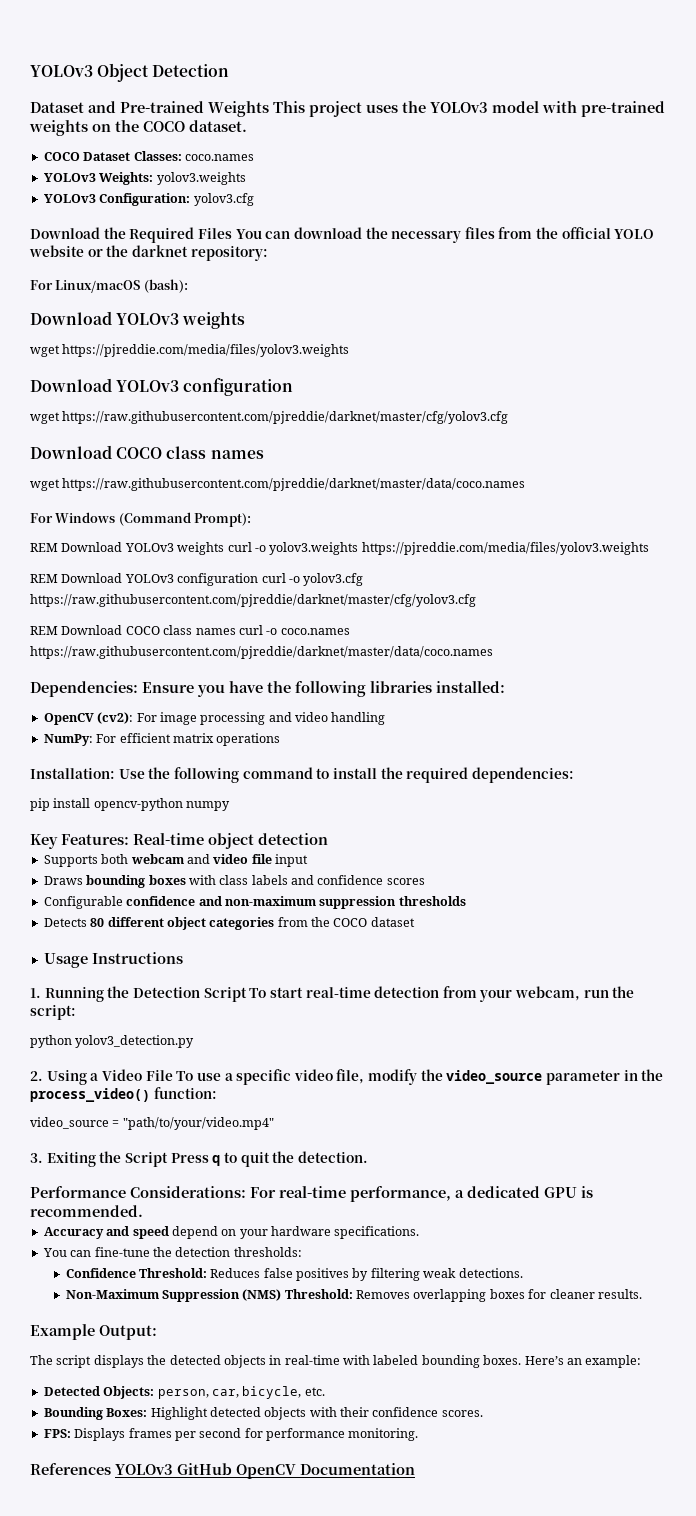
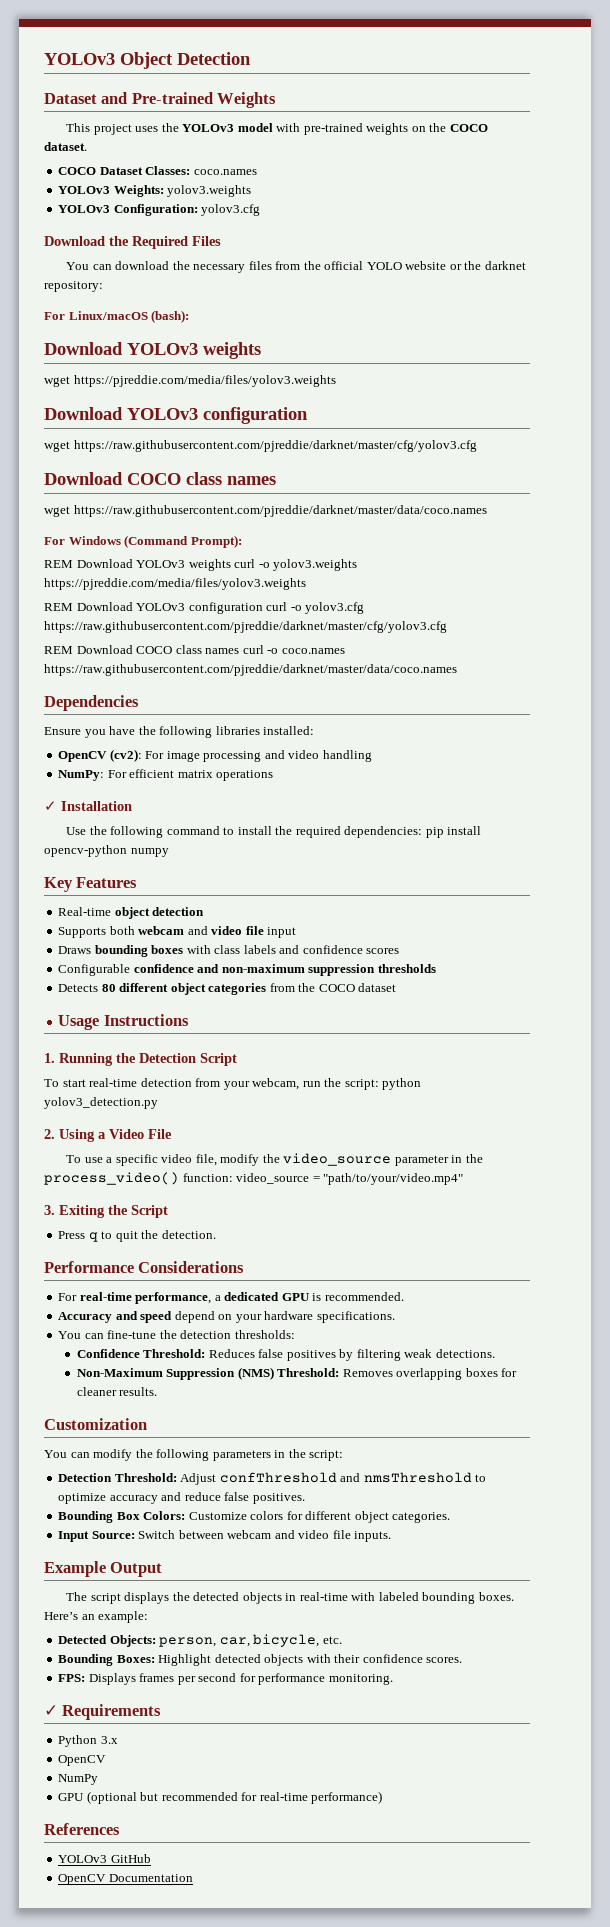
(269, 109) none -> (277, 100) //
(232, 233) none -> (221, 241) //
[30,681,138,697] Dependencies: -> [44,695,139,711] Dependencies //
[30,768,115,779] Installation: -> [44,801,132,811] ✓ Installation //
(574, 775) // -> (423, 832) none
[61,834,129,845] Features: -> [76,877,138,888] Features //
(247, 994) none -> (237, 1059) //
(76, 1012) // -> (379, 1084) none
(173, 1075) none -> (172, 1134) //
(217, 1093) // -> (233, 1177) none
(168, 1159) none -> (168, 1211) //
[130,1186,246,1198] Considerations: -> [138,1261,245,1273] Considerations //
(642, 1294) none -> [44,1418,147,1430] [44,1449,344,1461] [58,1472,487,1485] [58,1492,305,1504] [58,1511,451,1523] [58,1530,392,1542] // Customization // You can modify the following parameters in the script: // Detection Threshold: Adjust confThreshold and nmsThreshold to optimize accuracy and reduce false positives. // Bounding Box Colors: Customize colors for different object categories. // Input Source: Switch between webcam and video file inputs.
[99,1325,157,1340] Output: -> [110,1562,163,1577] Output
(419, 1434) none -> [44,1704,162,1720] [58,1735,118,1747] [58,1755,107,1766] [58,1774,99,1785] [58,1791,383,1804] // ✓ Requirements // Python 3.x // OpenCV // NumPy // GPU (optional but recommended for real-time performance)
(111, 1469) none -> (120, 1829) //
(232, 1469) none -> (151, 1858) //

